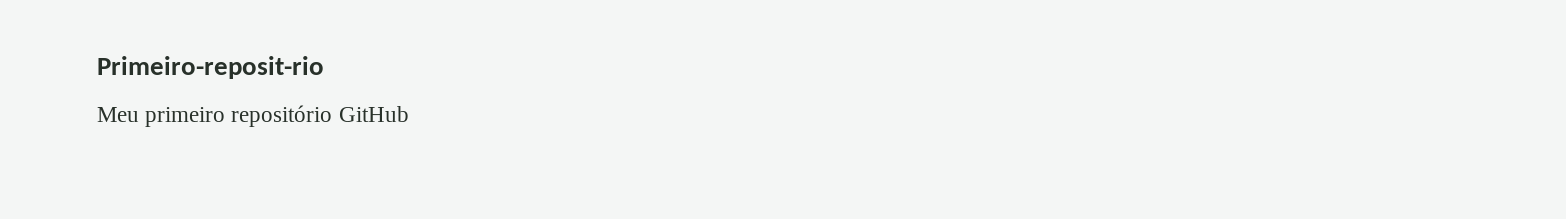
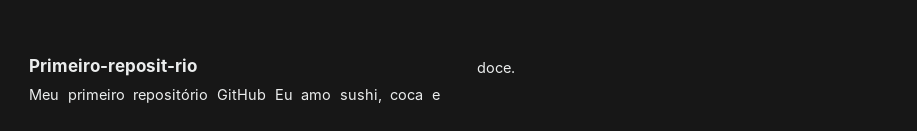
(409, 114) none -> [274,89,440,103] [477,62,515,73] Eu amo sushi, coca e doce.

